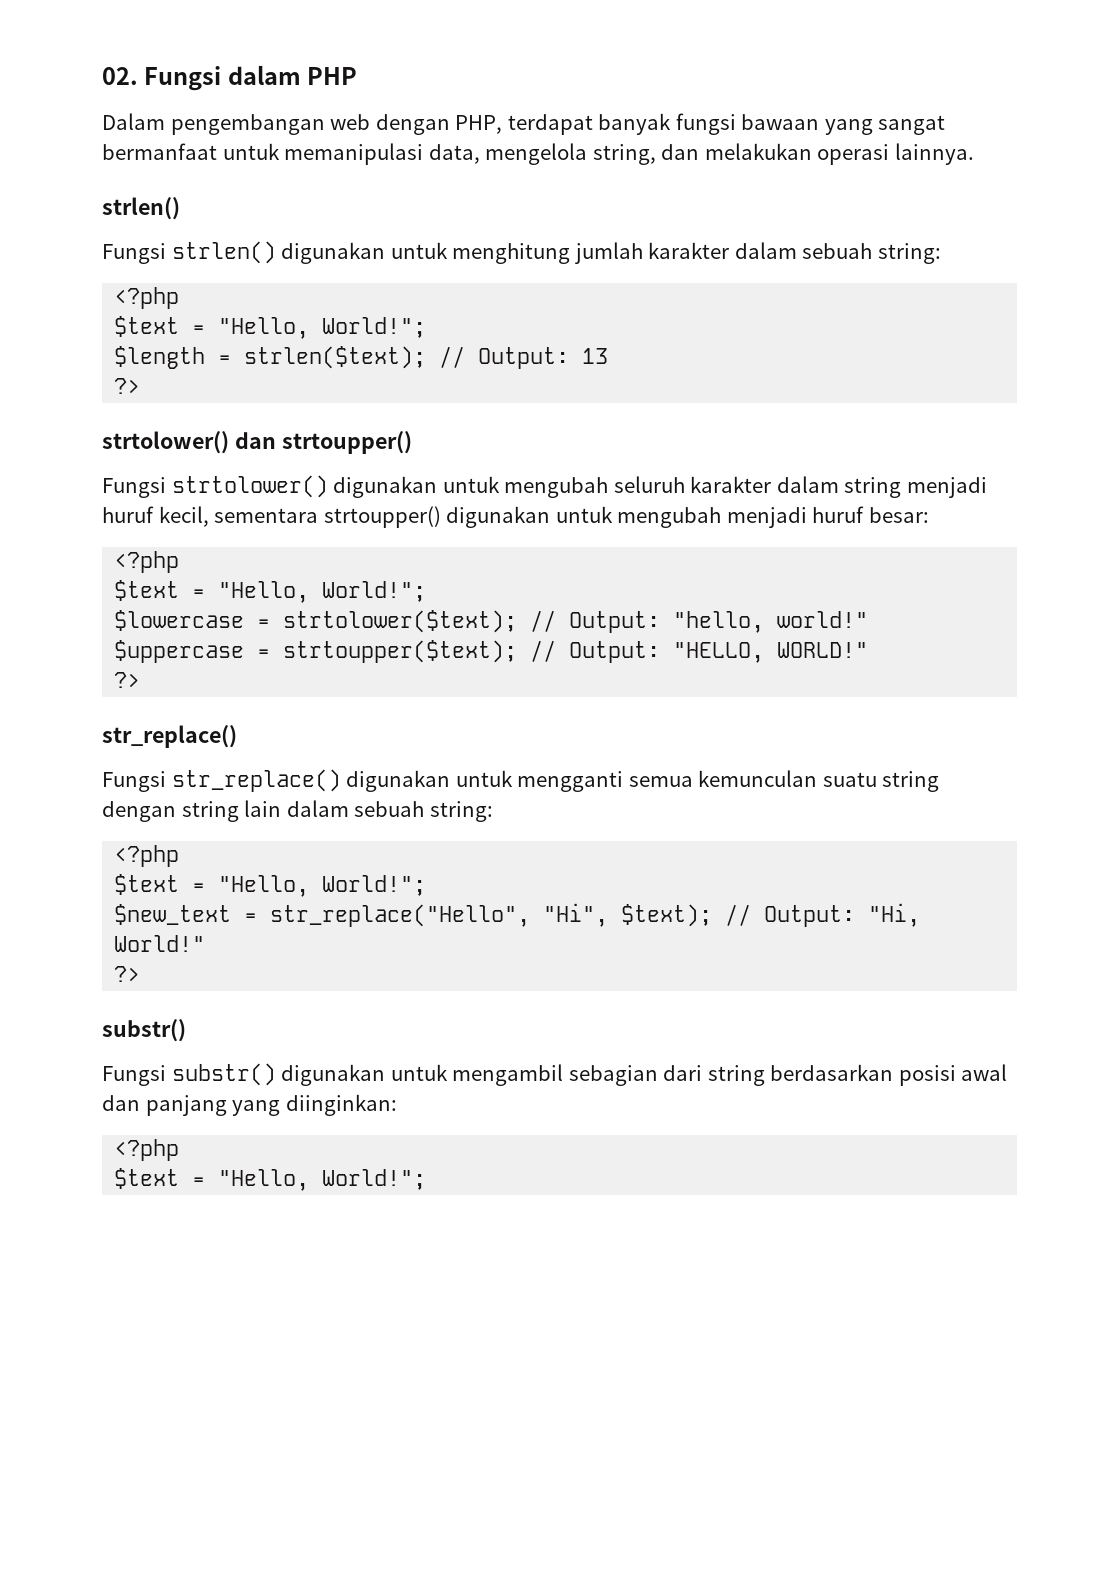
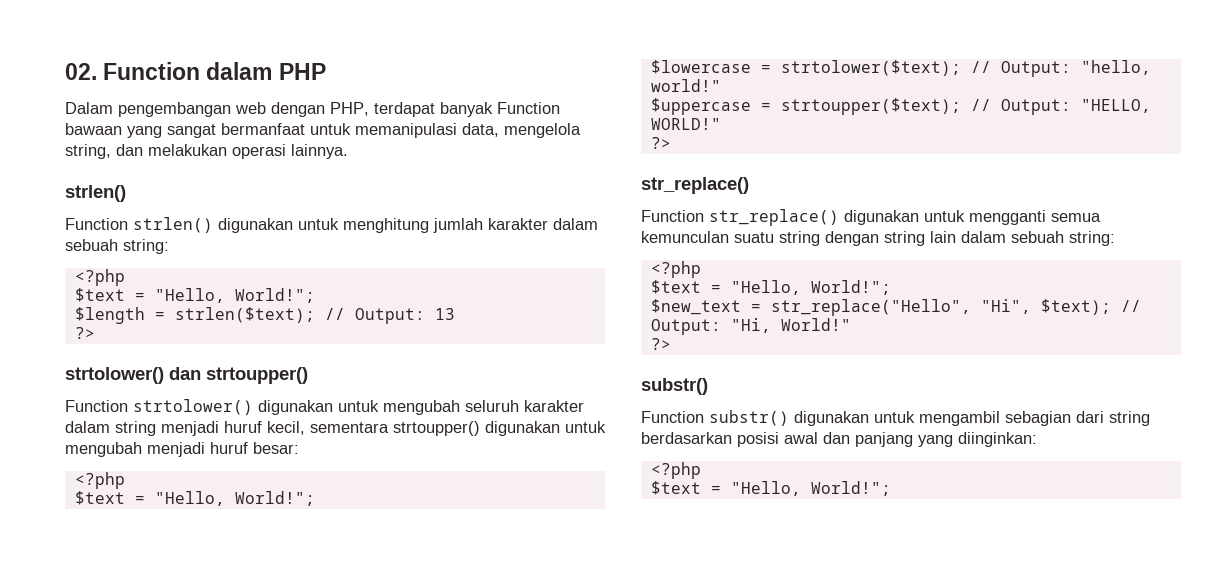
[144,66,222,91] Fungsi -> [103,62,201,80] Function
[675,113,736,135] fungsi -> [497,102,560,114] Function
[102,243,166,264] Fungsi -> [65,218,128,230] Function
[102,477,166,498] Fungsi -> [65,400,128,412] Function
[102,771,166,792] Fungsi -> [641,210,704,222] Function
[102,1065,166,1086] Fungsi -> [641,411,704,423] Function

